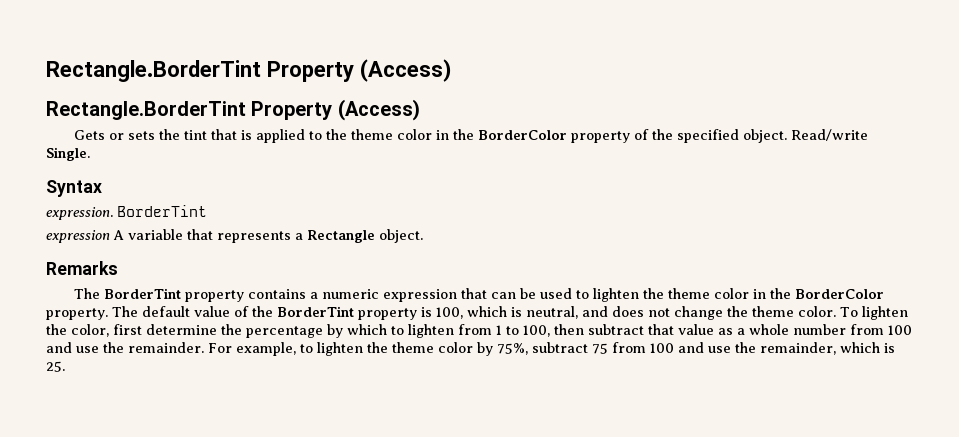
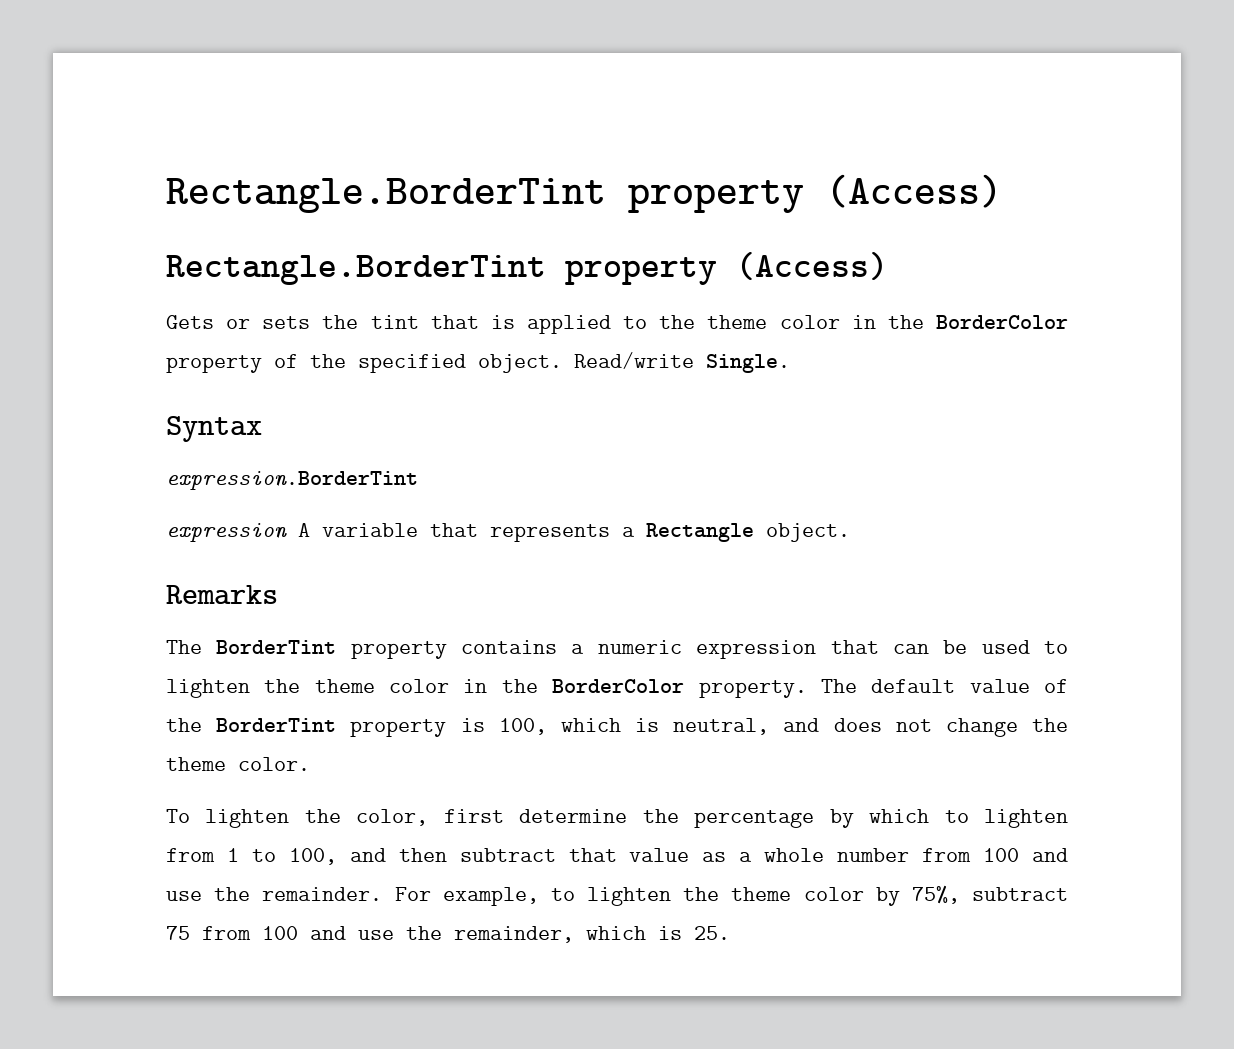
[46,60,354,82] Rectangle.BorderTint Property -> [166,178,804,213] Rectangle.BorderTint property
[251,101,333,120] Property -> [565,257,717,285] property
[46,205,207,220] expression. BorderTint -> [166,471,418,490] expression.BorderTint
(836, 311) none -> (310, 764) //
(550, 331) none -> [349,848,386,862] and

